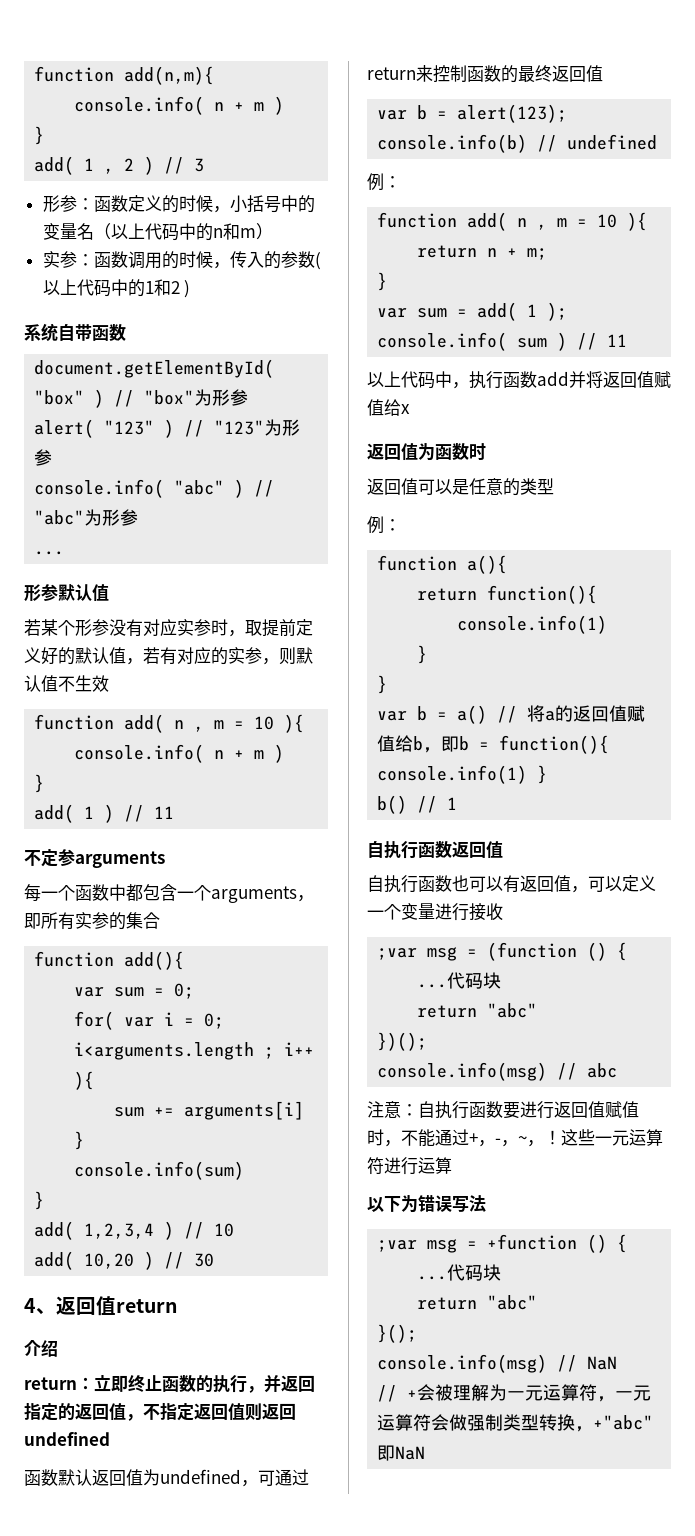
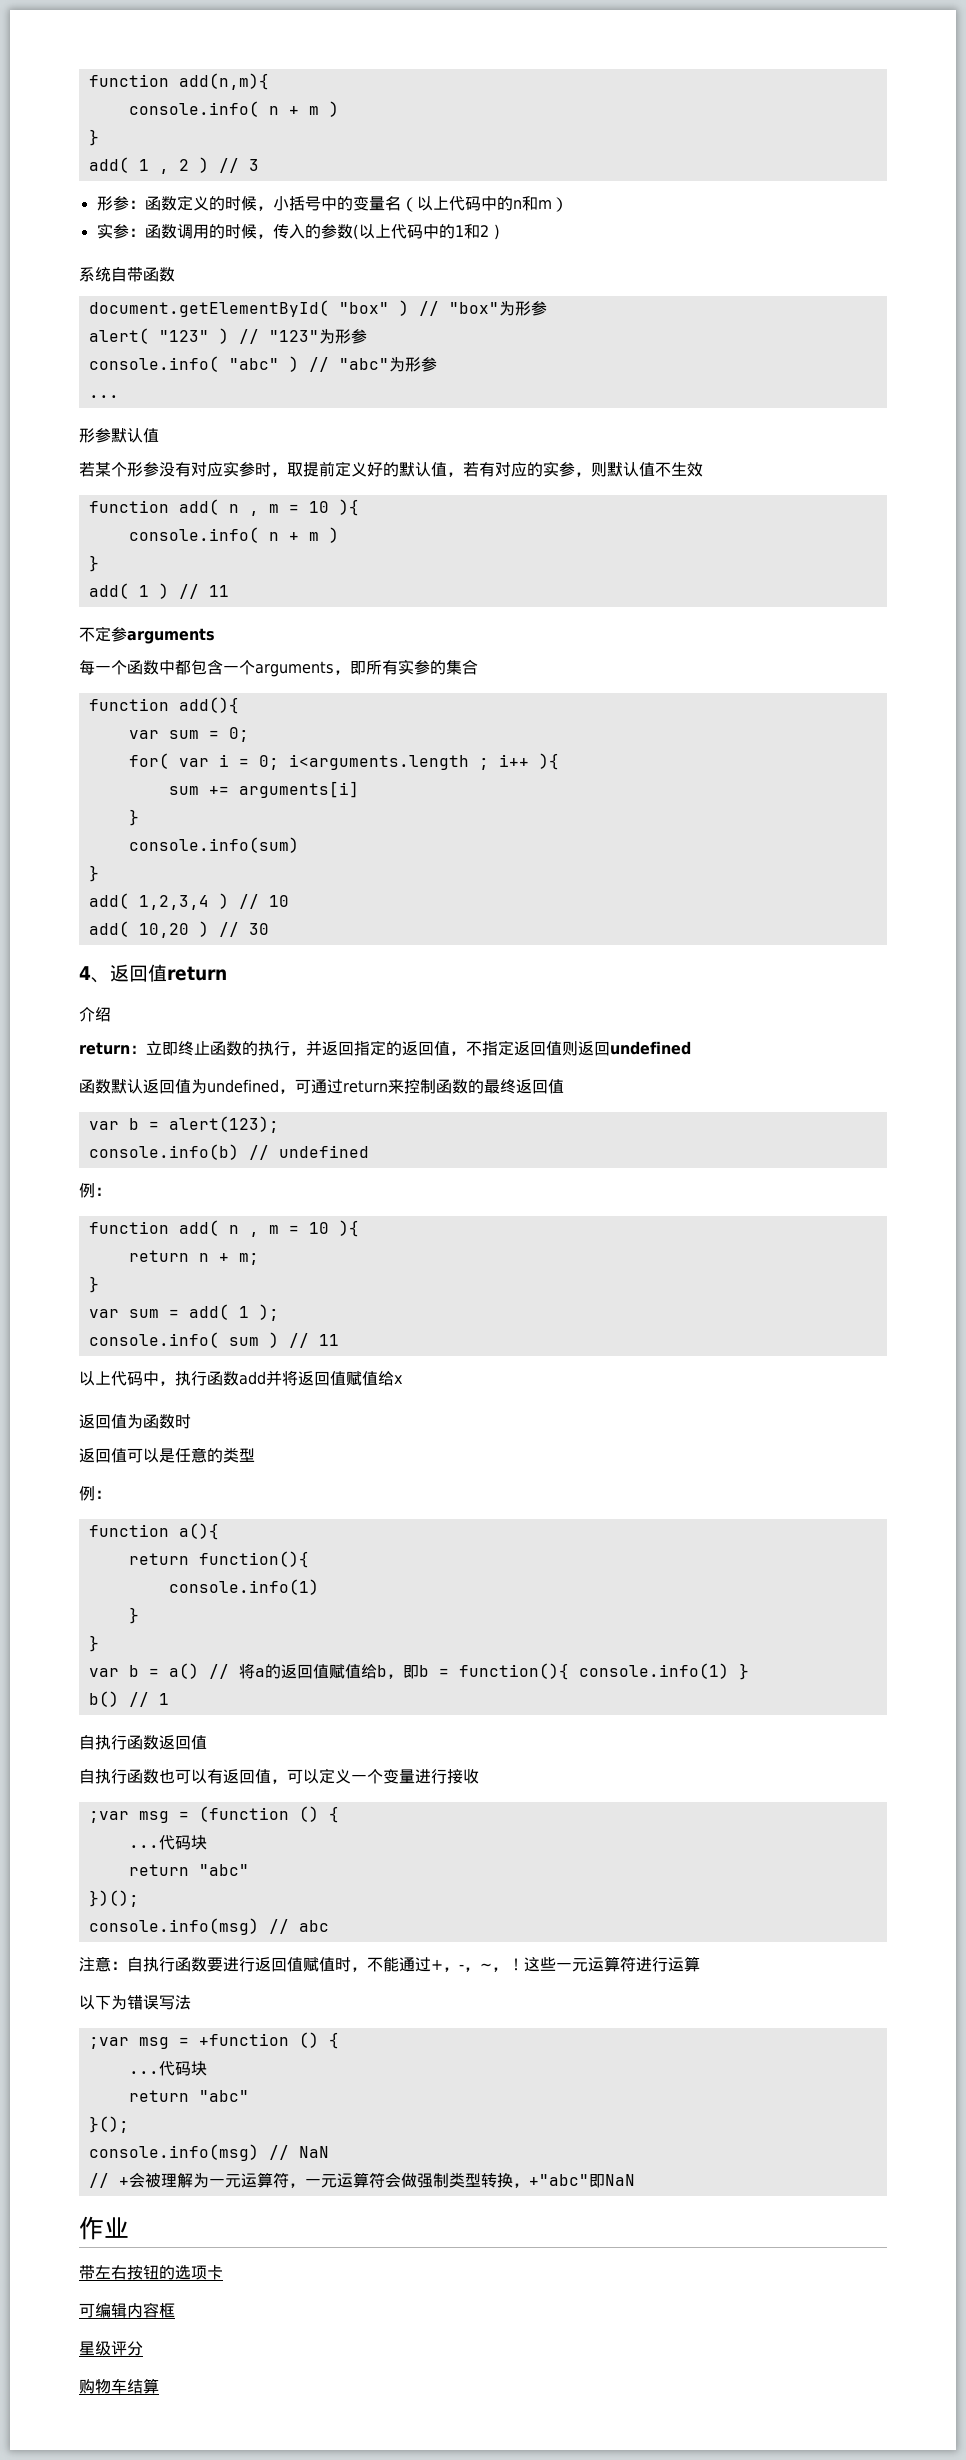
(426, 1453) none -> [79,2216,129,2240] [79,2265,223,2280] [79,2302,175,2318] [79,2341,143,2356] [79,2378,159,2394] // 作业 // 带左右按钮的选项卡 // 可编辑内容框 // 星级评分 // 购物车结算

